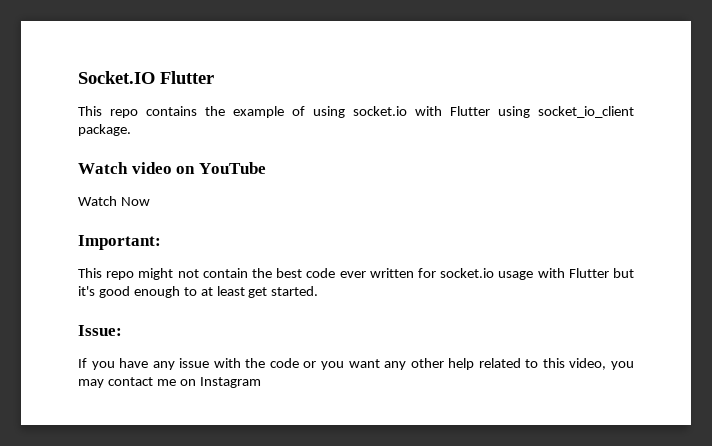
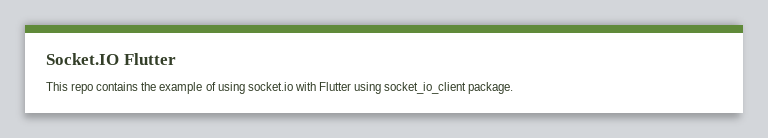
[78,162,266,174] [78,196,150,206] [78,235,161,250] [78,268,634,280] [78,286,319,298] [78,325,122,336] [78,358,634,370] [78,377,261,388] // Watch video on YouTube // Watch Now // Important: // This repo might not contain the best code ever written for socket.io usage with Flutter but it's good enough to at least get started. // Issue: // If you have any issue with the code or you want any other help related to this video, you may contact me on Instagram -> (514, 88) none

